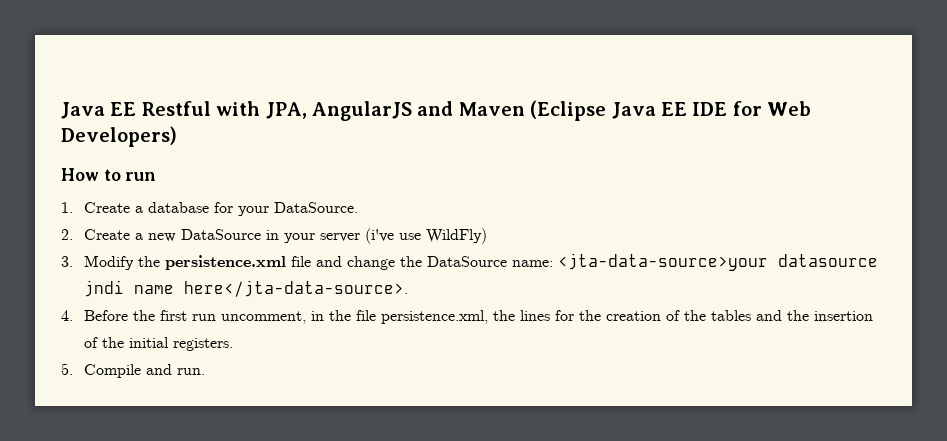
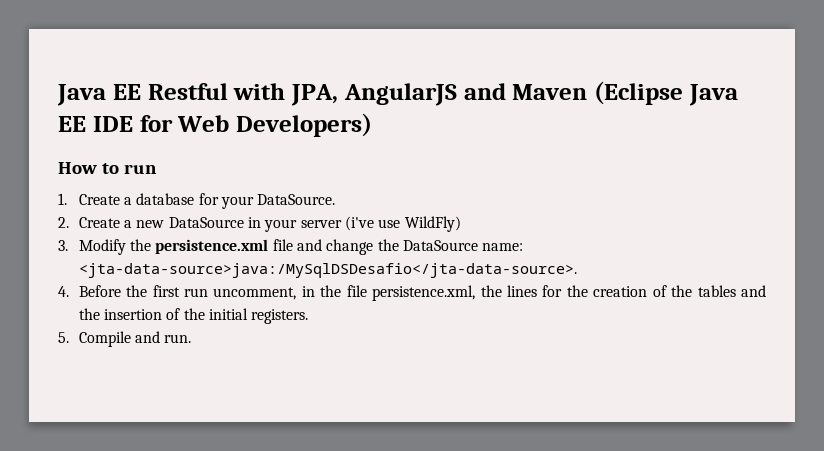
[557,253,878,271] [83,280,408,297] <jta-data-source>your datasource jndi name here</jta-data-source>. -> [78,263,577,278] <jta-data-source>java:/MySqlDSDesafio</jta-data-source>.

